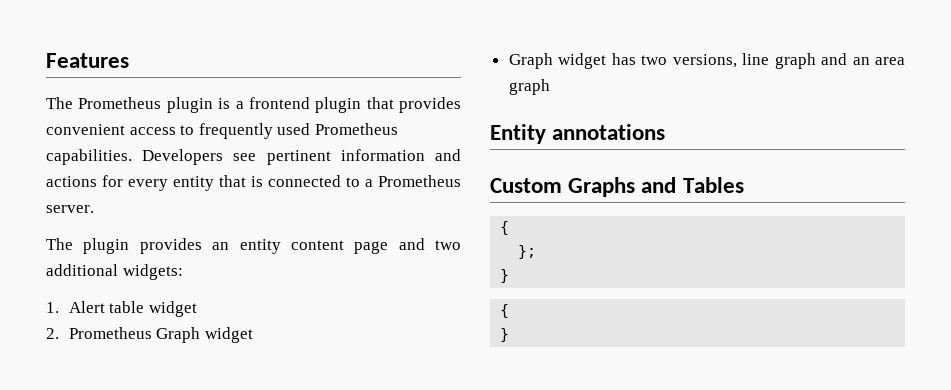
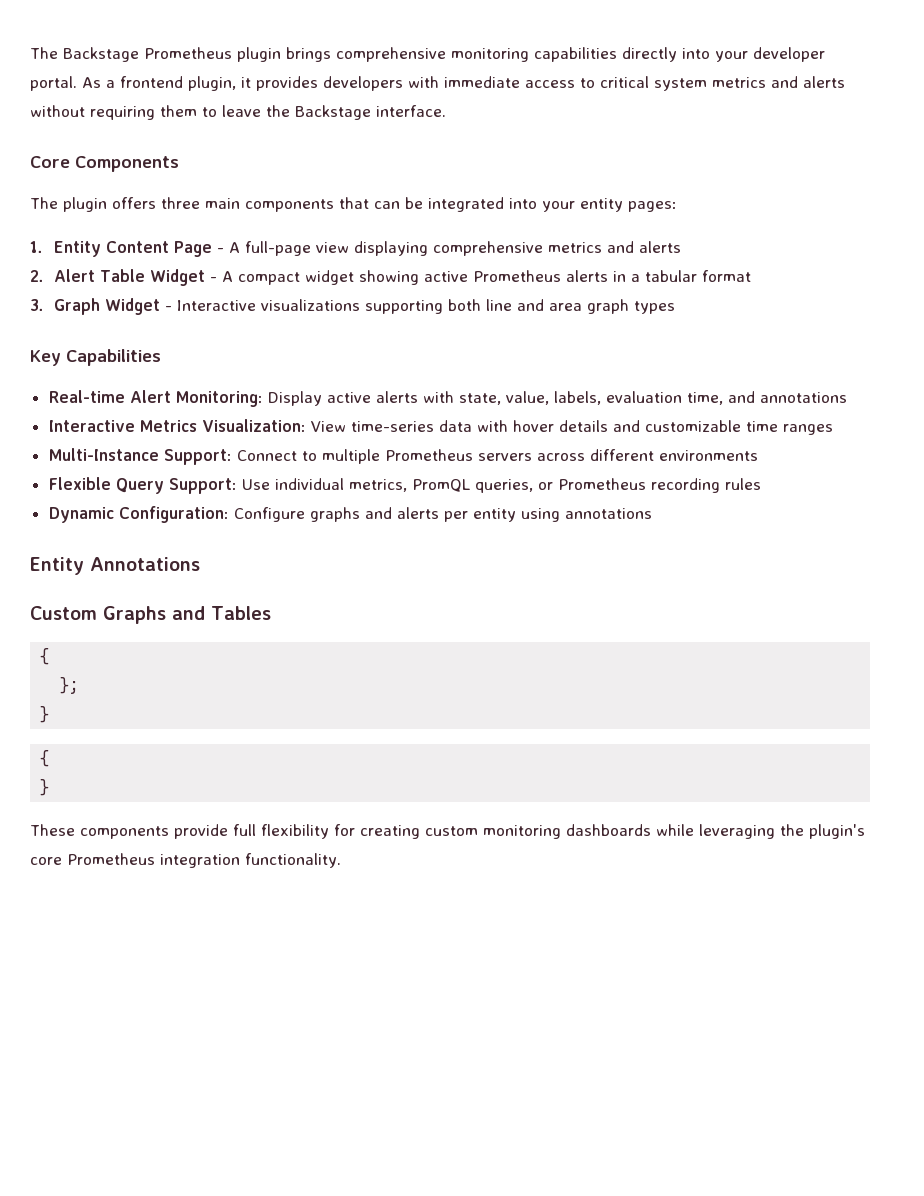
[46,53,129,68] [46,97,461,113] [46,123,398,139] [46,149,461,165] [46,175,461,191] [46,205,94,213] [46,238,461,254] [46,264,183,280] [46,301,197,317] [46,327,253,343] [508,53,905,69] [508,79,550,95] [490,124,666,144] Features // The Prometheus plugin is a frontend plugin that provides convenient access to frequently used Prometheus capabilities. Developers see pertinent information and actions for every entity that is connected to a Prometheus server. // The plugin provides an entity content page and two additional widgets: // 1. Alert table widget // 2. Prometheus Graph widget // Graph widget has two versions, line graph and an area graph // Entity annotations -> [30,47,825,62] [30,76,845,91] [30,105,446,120] [30,156,179,172] [30,197,677,212] [30,241,681,257] [30,269,751,286] [30,298,675,315] [30,349,161,366] [48,390,847,407] [48,419,833,435] [48,448,758,465] [48,477,761,494] [48,506,652,523] [30,557,200,575] The Backstage Prometheus plugin brings comprehensive monitoring capabilities directly into your developer portal. As a frontend plugin, it provides developers with immediate access to critical system metrics and alerts without requiring them to leave the Backstage interface. // Core Components // The plugin offers three main components that can be integrated into your entity pages: // 1. Entity Content Page - A full-page view displaying comprehensive metrics and alerts // 2. Alert Table Widget - A compact widget showing active Prometheus alerts in a tabular format // 3. Graph Widget - Interactive visualizations supporting both line and area graph types // Key Capabilities // Real-time Alert Monitoring: Display active alerts with state, value, labels, evaluation time, and annotations // Interactive Metrics Visualization: View time-series data with hover details and customizable time ranges // Multi-Instance Support: Connect to multiple Prometheus servers across different environments // Flexible Query Support: Use individual metrics, PromQL queries, or Prometheus recording rules // Dynamic Configuration: Configure graphs and alerts per entity using annotations // Entity Annotations
(510, 335) none -> [30,824,865,839] [30,853,341,868] // These components provide full flexibility for creating custom monitoring dashboards while leveraging the plugin's core Prometheus integration functionality.

